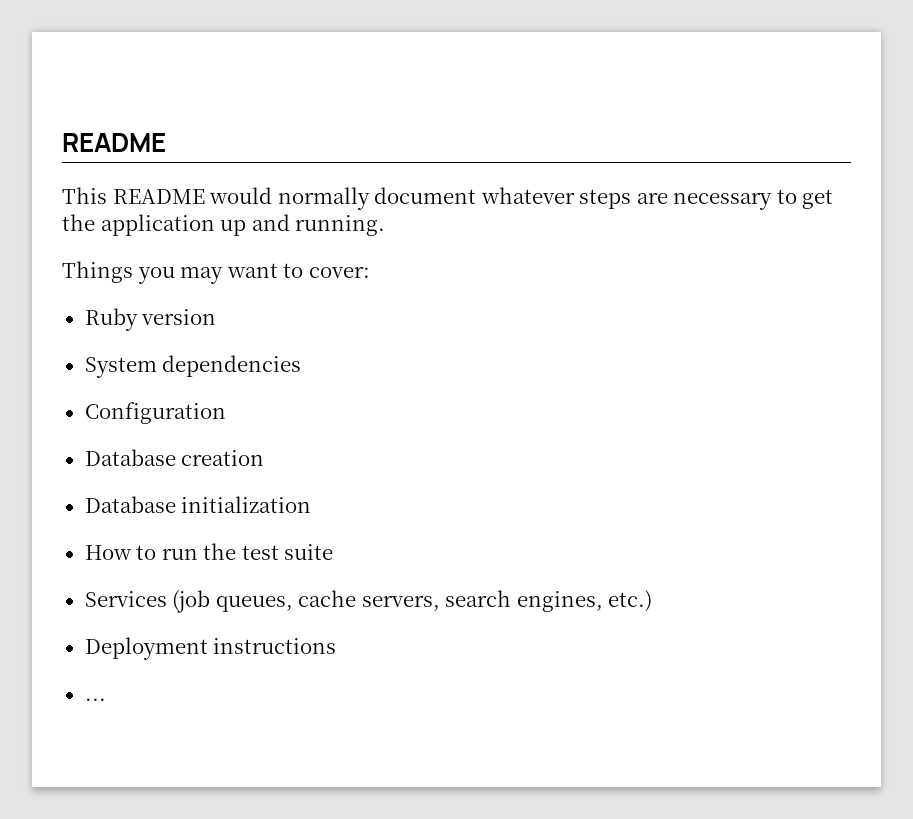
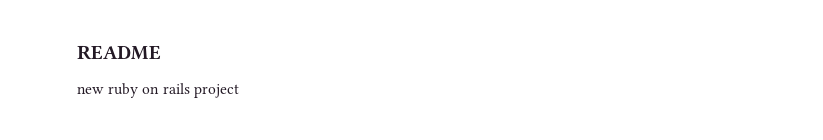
[62,187,834,210] [62,214,386,236] [62,261,370,284] [84,308,217,331] [84,355,302,378] [84,402,226,424] [84,449,265,466] [84,496,312,513] [84,543,334,560] [84,590,653,613] [84,637,337,660] [84,698,106,701] This README would normally document whatever steps are necessary to get the application up and running. // Things you may want to cover: // Ruby version // System dependencies // Configuration // Database creation // Database initialization // How to run the test suite // Services (job queues, cache servers, search engines, etc.) // Deployment instructions // ... -> [77,83,239,98] new ruby on rails project

